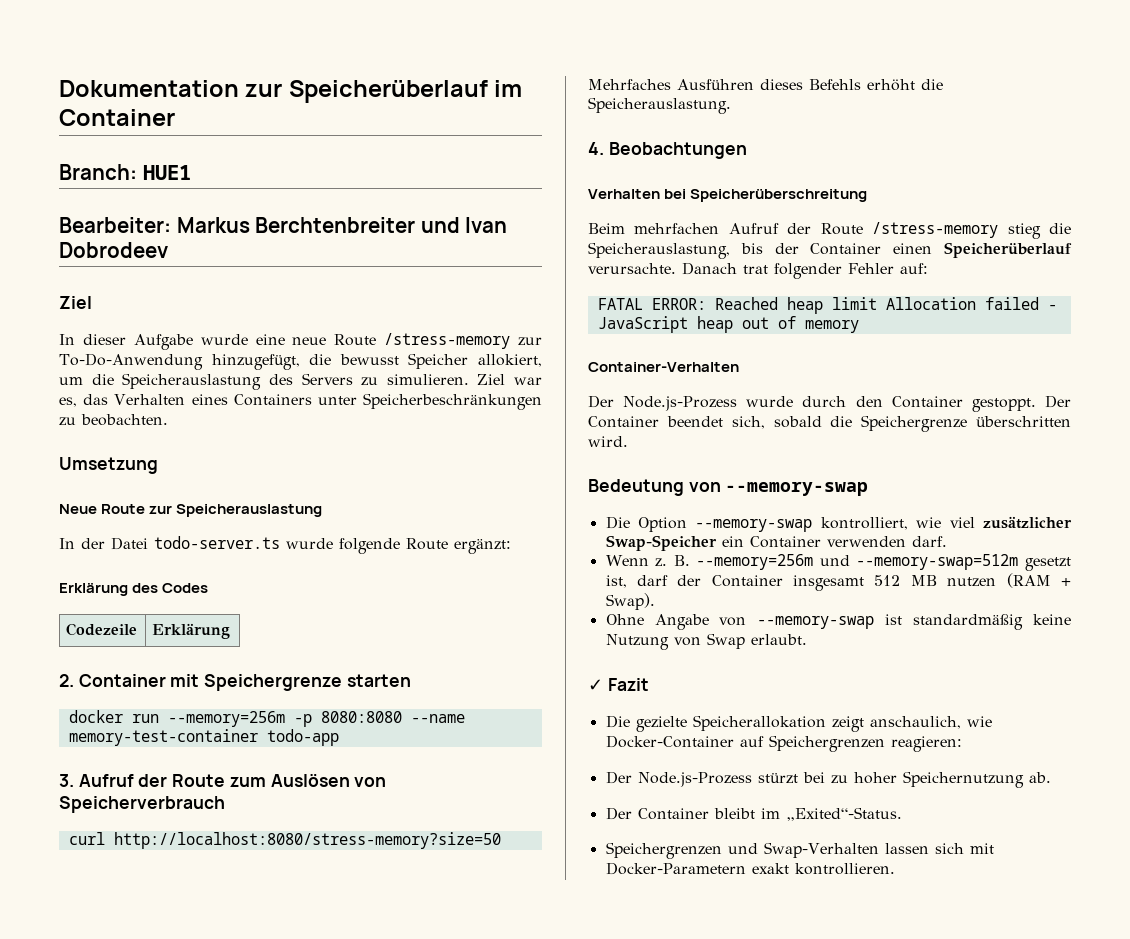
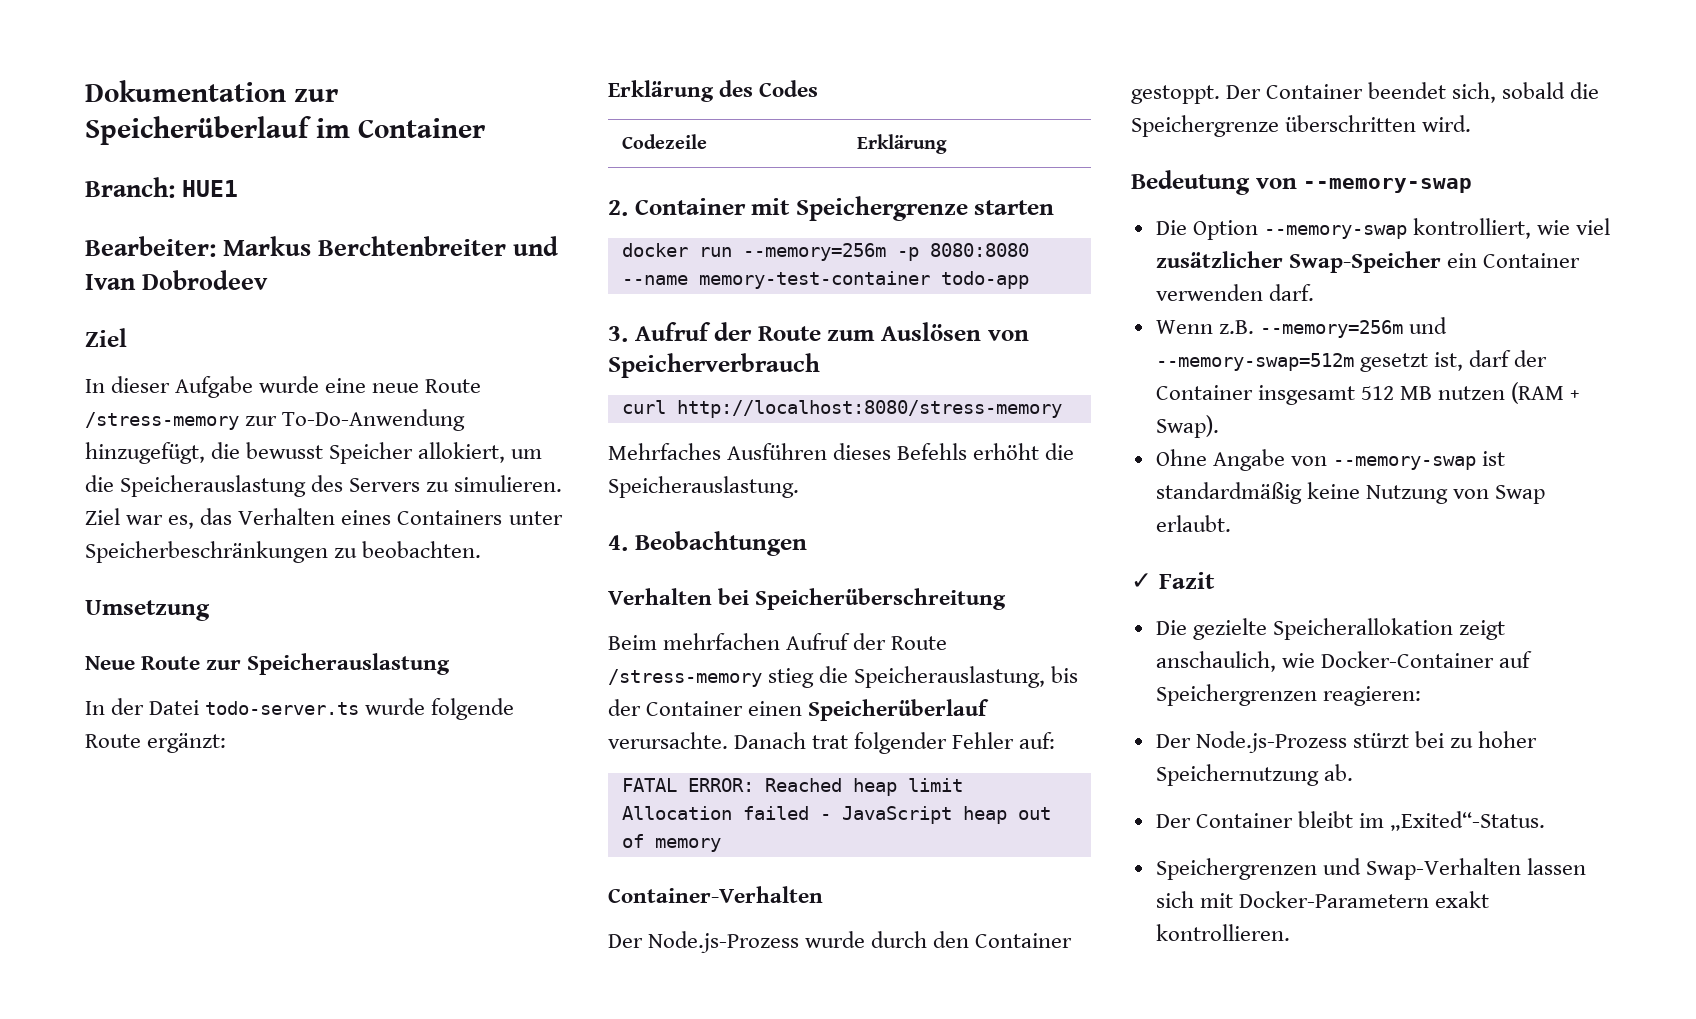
[113,832,501,849] http://localhost:8080/stress-memory?size=50 -> [676,400,1062,418] http://localhost:8080/stress-memory
[655,555,690,567] z. B. -> [1218,320,1254,334] z.B.

